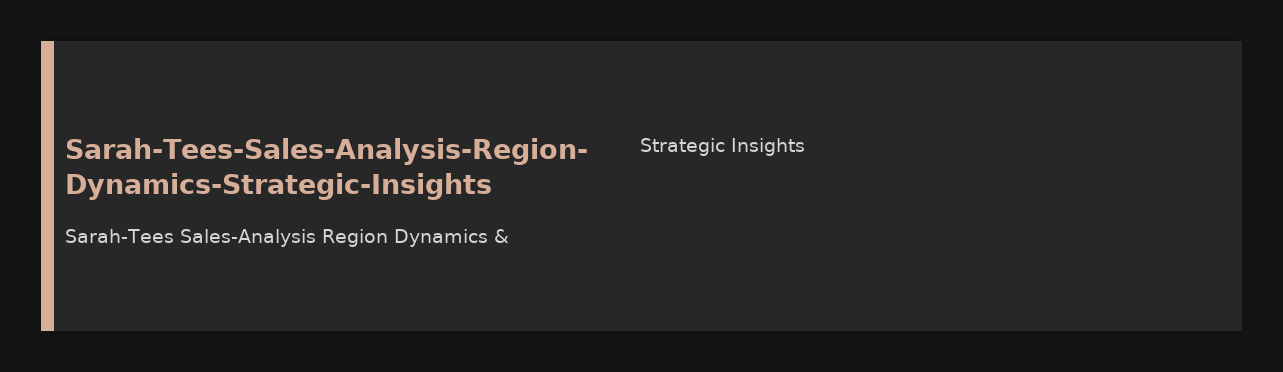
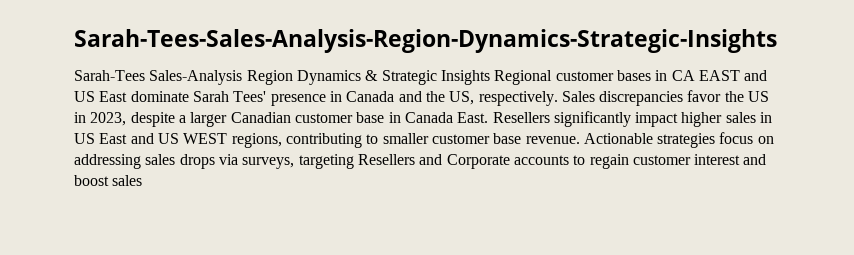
(805, 147) none -> [494,70,768,85] [74,90,770,106] [74,111,773,127] [74,132,774,148] [74,154,767,169] [74,175,143,186] Regional customer bases in CA EAST and US East dominate Sarah Tees' presence in Canada and the US, respectively. Sales discrepancies favor the US in 2023, despite a larger Canadian customer base in Canada East. Resellers significantly impact higher sales in US East and US WEST regions, contributing to smaller customer base revenue. Actionable strategies focus on addressing sales drops via surveys, targeting Resellers and Corporate accounts to regain customer interest and boost sales

